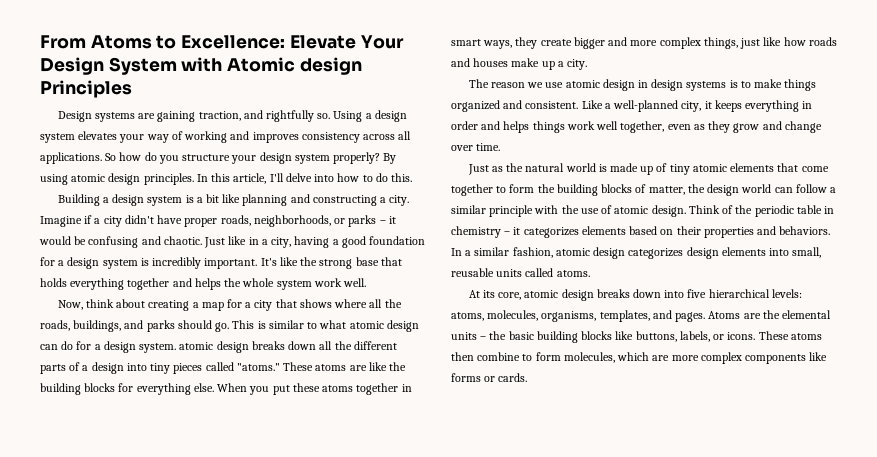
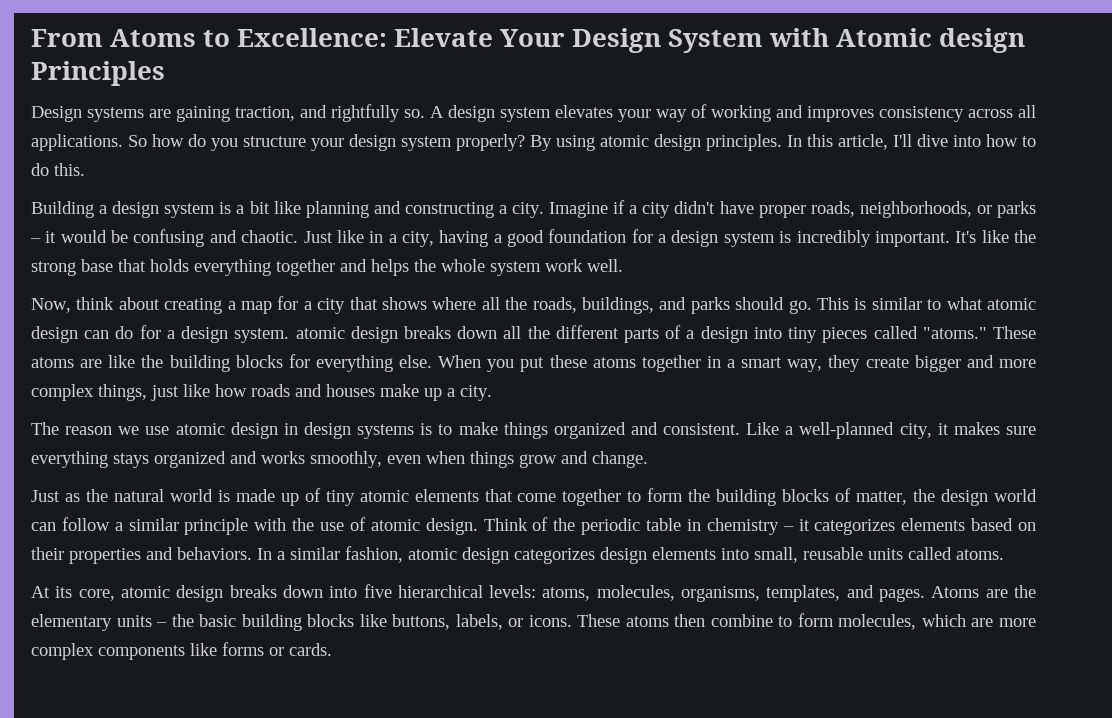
[333,111,372,122] Using a -> [430,106,444,118] A
[285,173,312,182] delve -> [917,134,948,147] dive
[451,39,513,49] smart ways, -> [727,357,823,372] a smart way,
[714,100,813,112] [451,121,822,133] [451,143,501,151] keeps everything in order and helps things work well together, even as they grow and change over time. -> [953,422,1036,435] [31,451,648,468] makes sure everything stays organized and works smoothly, even when things grow and change.
[782,310,832,319] elemental -> [31,614,112,631] elementary

